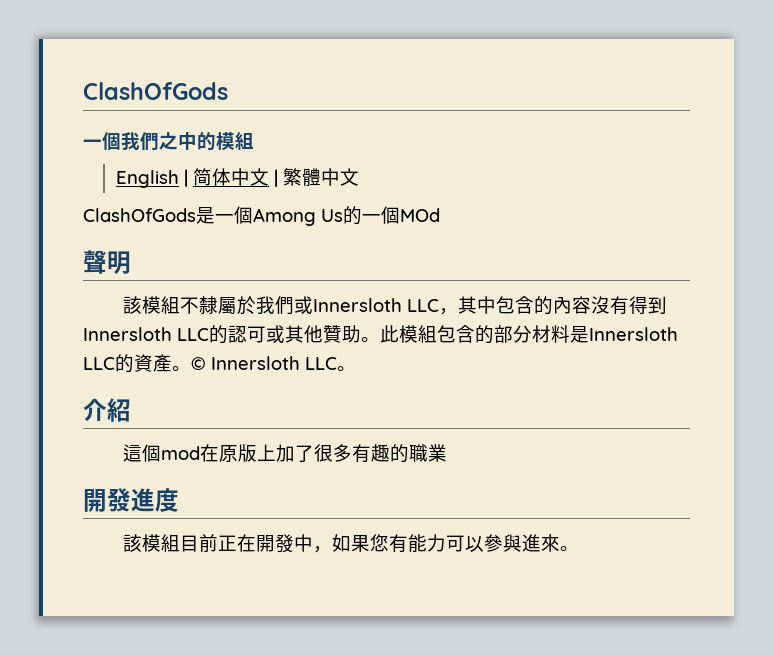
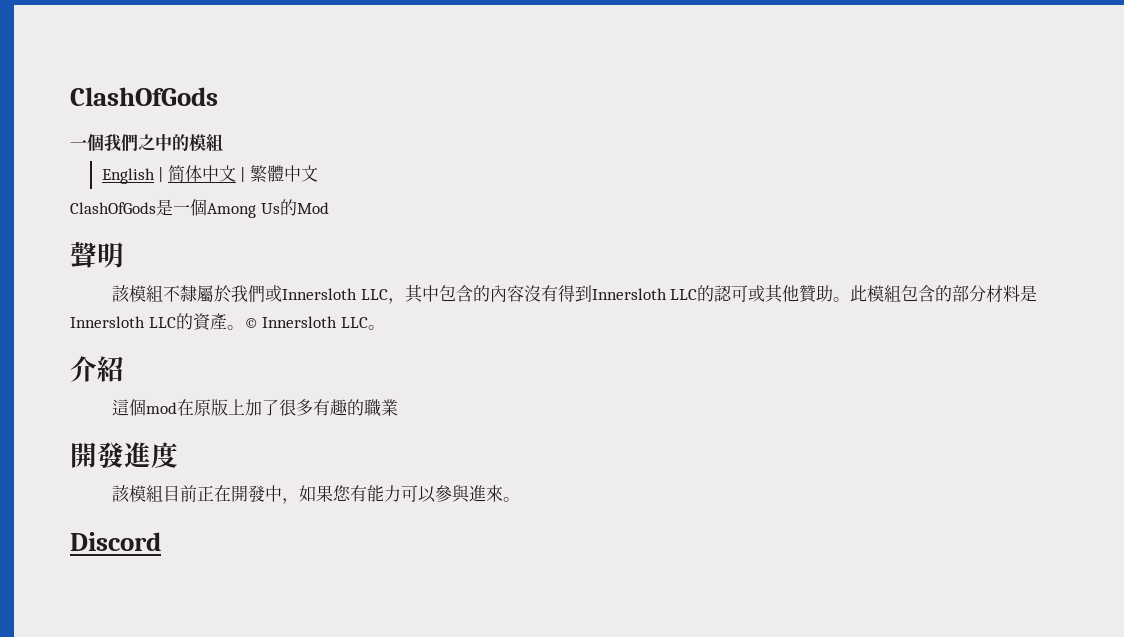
[362,206,440,224] 一個MOd -> [296,202,329,214] Mod
(579, 548) none -> [70,532,161,551] // Discord

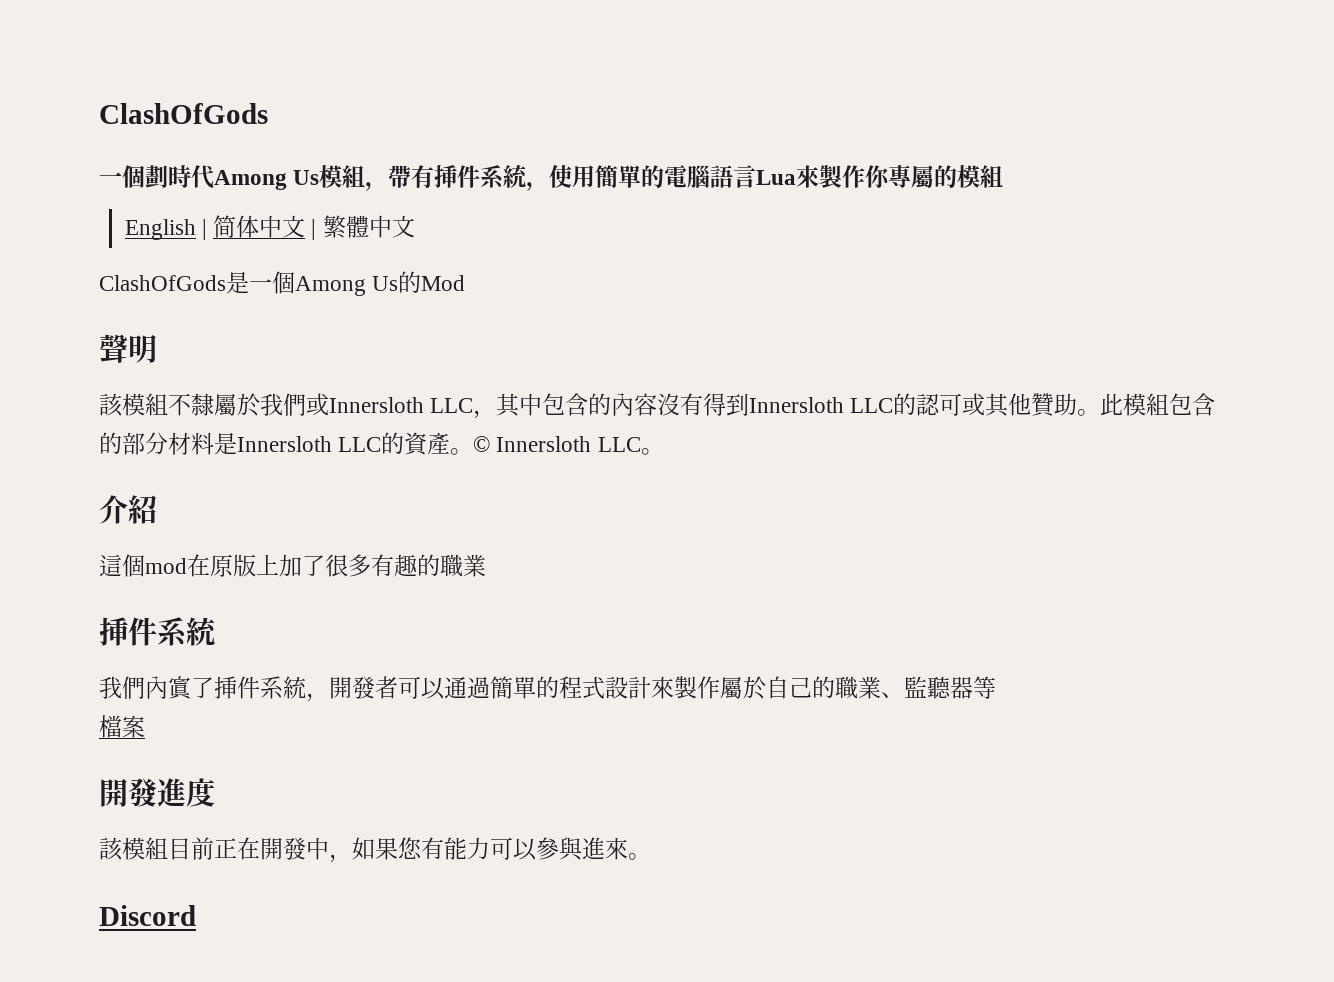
[104,134,172,152] 我們之中 -> [145,164,935,191] 劃時代Among Us模組，帶有挿件系統，使用簡單的電腦語言Lua來製作你專屬
(399, 407) none -> [99,617,217,647] [99,676,996,702] [99,715,145,738] // 挿件系統 // 我們內寘了挿件系統，開發者可以通過簡單的程式設計來製作屬於自己的職業、監聽器等 // 檔案

